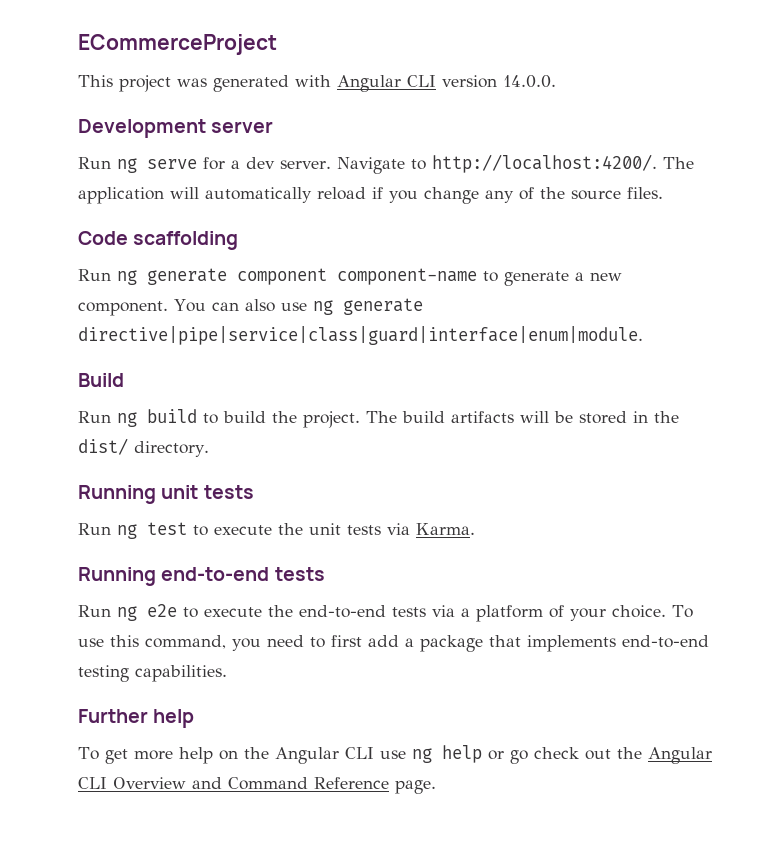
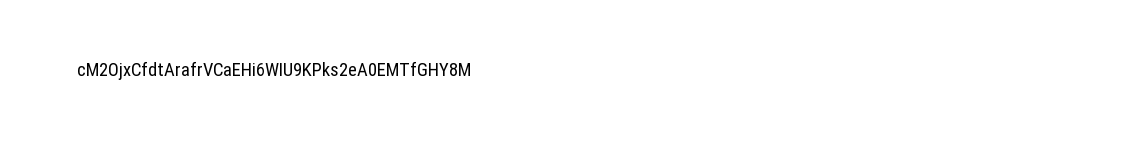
[78,34,277,55] [78,75,556,92] [78,119,274,138] [78,154,694,174] [78,187,663,204] [78,231,239,250] [78,268,622,286] [78,298,423,316] [78,326,643,345] [78,373,124,387] [78,409,679,428] [78,438,209,457] [78,485,254,504] [78,522,475,539] [78,567,325,586] [78,604,693,622] [78,635,709,652] [78,665,227,682] [78,709,195,728] [78,745,712,764] [78,777,436,794] ECommerceProject // This project was generated with Angular CLI version 14.0.0. // Development server // Run ng serve for a dev server. Navigate to http://localhost:4200/. The application will automatically reload if you change any of the source files. // Code scaffolding // Run ng generate component component-name to generate a new component. You can also use ng generate directive|pipe|service|class|guard|interface|enum|module. // Build // Run ng build to build the project. The build artifacts will be stored in the dist/ directory. // Running unit tests // Run ng test to execute the unit tests via Karma. // Running end-to-end tests // Run ng e2e to execute the end-to-end tests via a platform of your choice. To use this command, you need to first add a package that implements end-to-end testing capabilities. // Further help // To get more help on the Angular CLI use ng help or go check out the Angular CLI Overview and Command Reference page. -> [77,61,471,80] cM2OjxCfdtArafrVCaEHi6WIU9KPks2eA0EMTfGHY8M

